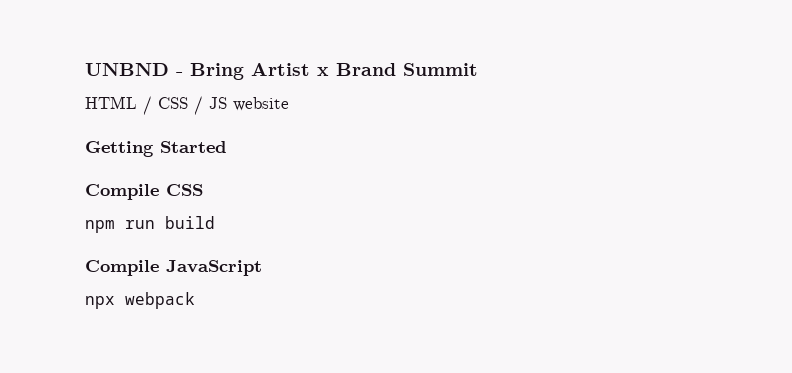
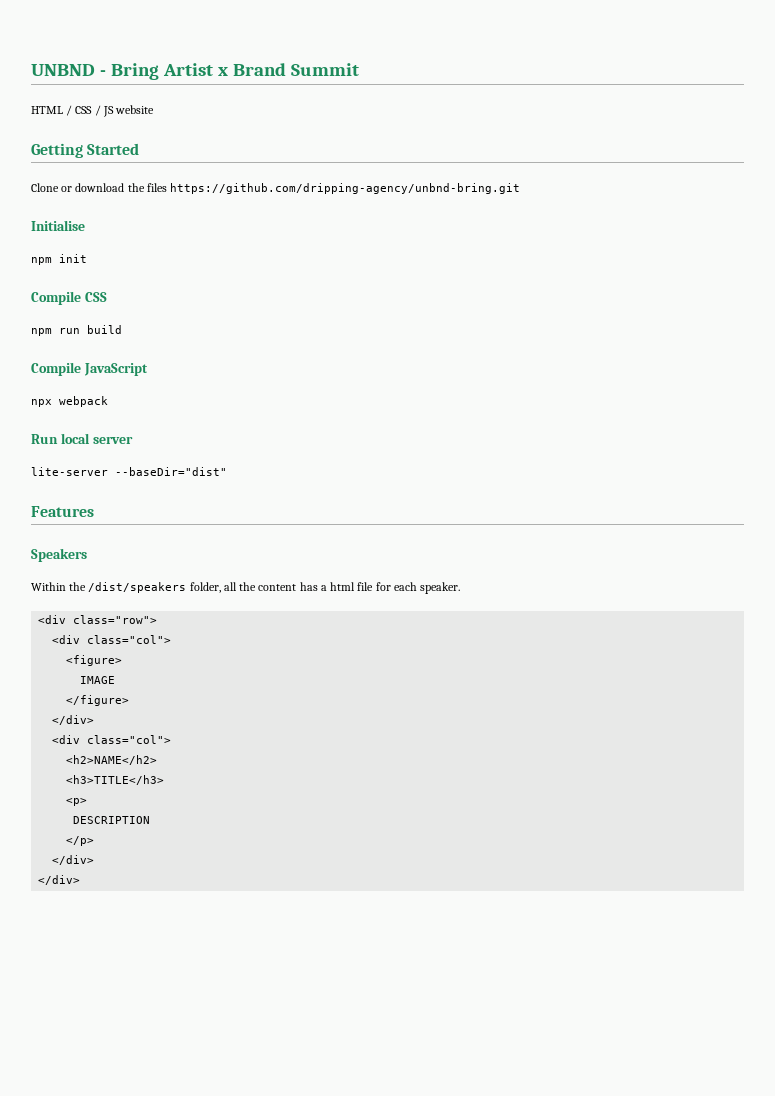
(226, 147) none -> [31,183,521,194] [31,220,85,231] [31,254,87,265] // Clone or download the files https://github.com/dripping-agency/unbnd-bring.git // Initialise // npm init
(195, 300) none -> [31,433,133,444] [31,467,227,476] [31,506,94,517] [31,548,87,562] [31,582,461,594] [38,615,158,624] [52,635,172,644] [66,655,123,666] [80,676,116,684] [66,695,130,706] [52,715,95,725] [52,735,172,744] [66,755,158,765] [66,775,165,785] [66,798,88,806] [73,816,151,824] [66,836,95,846] [52,855,95,865] [38,875,81,885] // Run local server // lite-server --baseDir="dist" // Features // Speakers // Within the /dist/speakers folder, all the content has a html file for each speaker. // <div class="row"> // <div class="col"> // <figure> // IMAGE // </figure> // </div> // <div class="col"> // <h2>NAME</h2> // <h3>TITLE</h3> // <p> // DESCRIPTION // </p> // </div> // </div>

